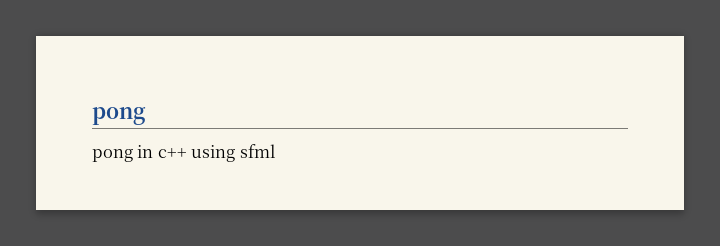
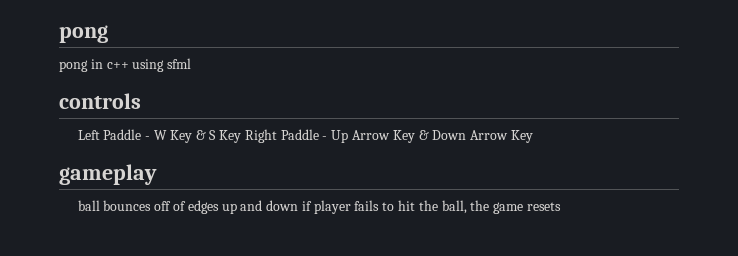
(276, 151) none -> [59,93,141,109] [77,129,533,143] [59,164,157,185] [77,200,561,214] // controls // Left Paddle - W Key & S Key Right Paddle - Up Arrow Key & Down Arrow Key // gameplay // ball bounces off of edges up and down if player fails to hit the ball, the game resets

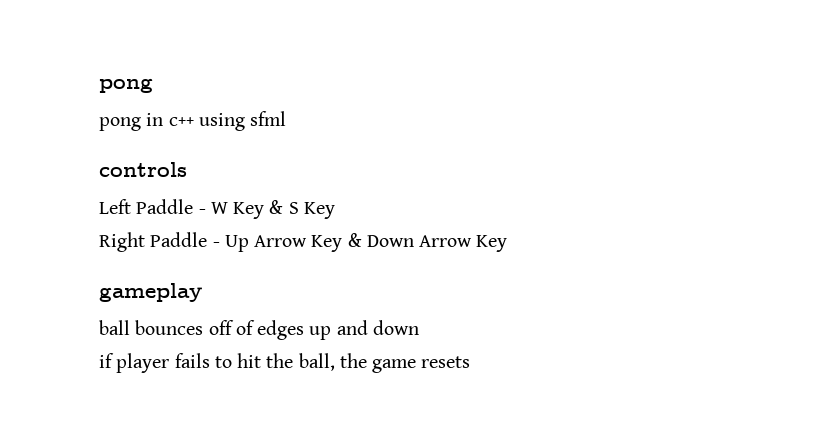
(242, 136) none -> (335, 210) //
(299, 205) none -> (419, 327) //

